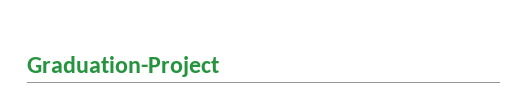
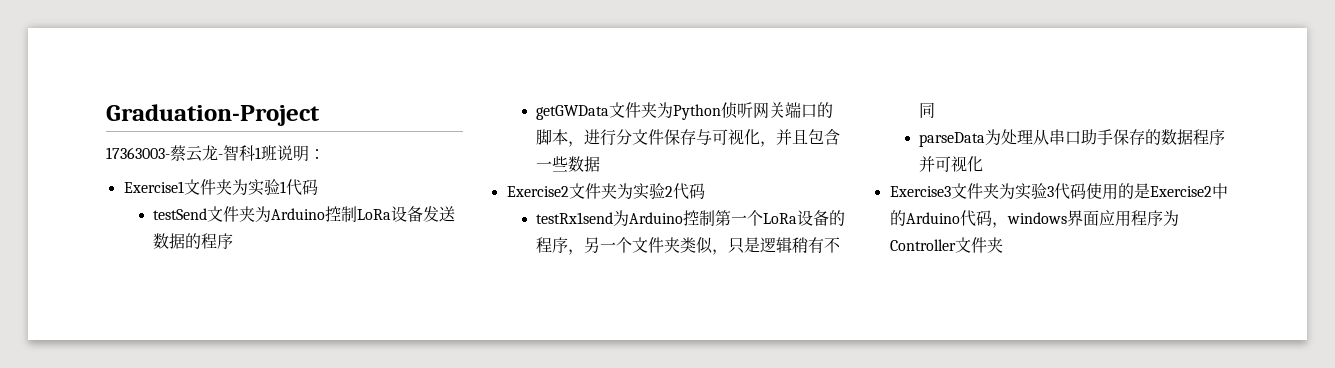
(219, 66) none -> [106,145,325,162] [123,179,318,196] [153,206,456,222] [153,233,234,249] [536,102,834,120] [536,129,841,147] [536,156,601,172] [506,183,705,200] [536,210,846,226] [536,237,841,255] [919,102,936,118] [919,129,1226,147] [919,156,984,172] [889,183,1228,200] [889,210,1179,228] [889,237,1003,253] // 17363003-蔡云龙-智科1班说明： // Exercise1文件夹为实验1代码 // testSend文件夹为Arduino控制LoRa设备发送数据的程序 // getGWData文件夹为Python侦听网关端口的脚本，进行分文件保存与可视化，并且包含一些数据 // Exercise2文件夹为实验2代码 // testRx1send为Arduino控制第一个LoRa设备的程序，另一个文件夹类似，只是逻辑稍有不同 // parseData为处理从串口助手保存的数据程序并可视化 // Exercise3文件夹为实验3代码使用的是Exercise2中的Arduino代码，windows界面应用程序为Controller文件夹

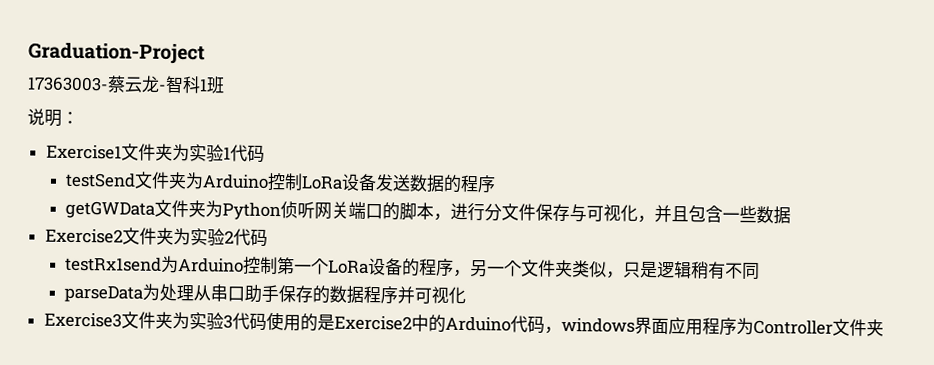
(277, 153) none -> (225, 85) //

